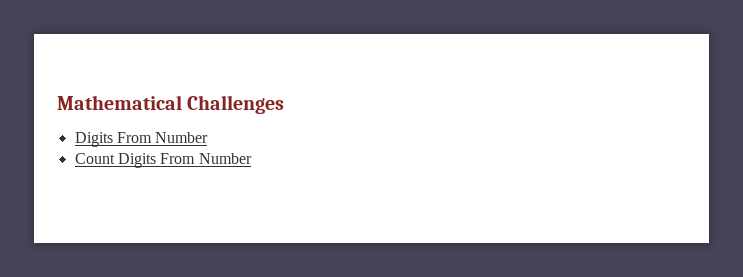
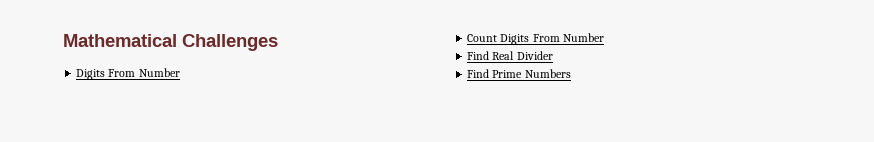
(252, 158) none -> [467,51,553,60] [467,69,571,78] // Find Real Divider // Find Prime Numbers

